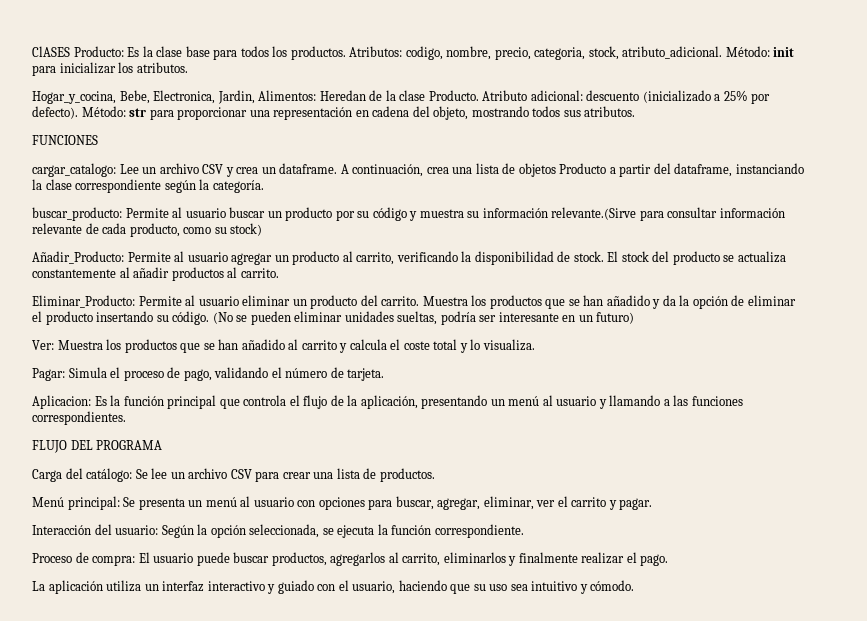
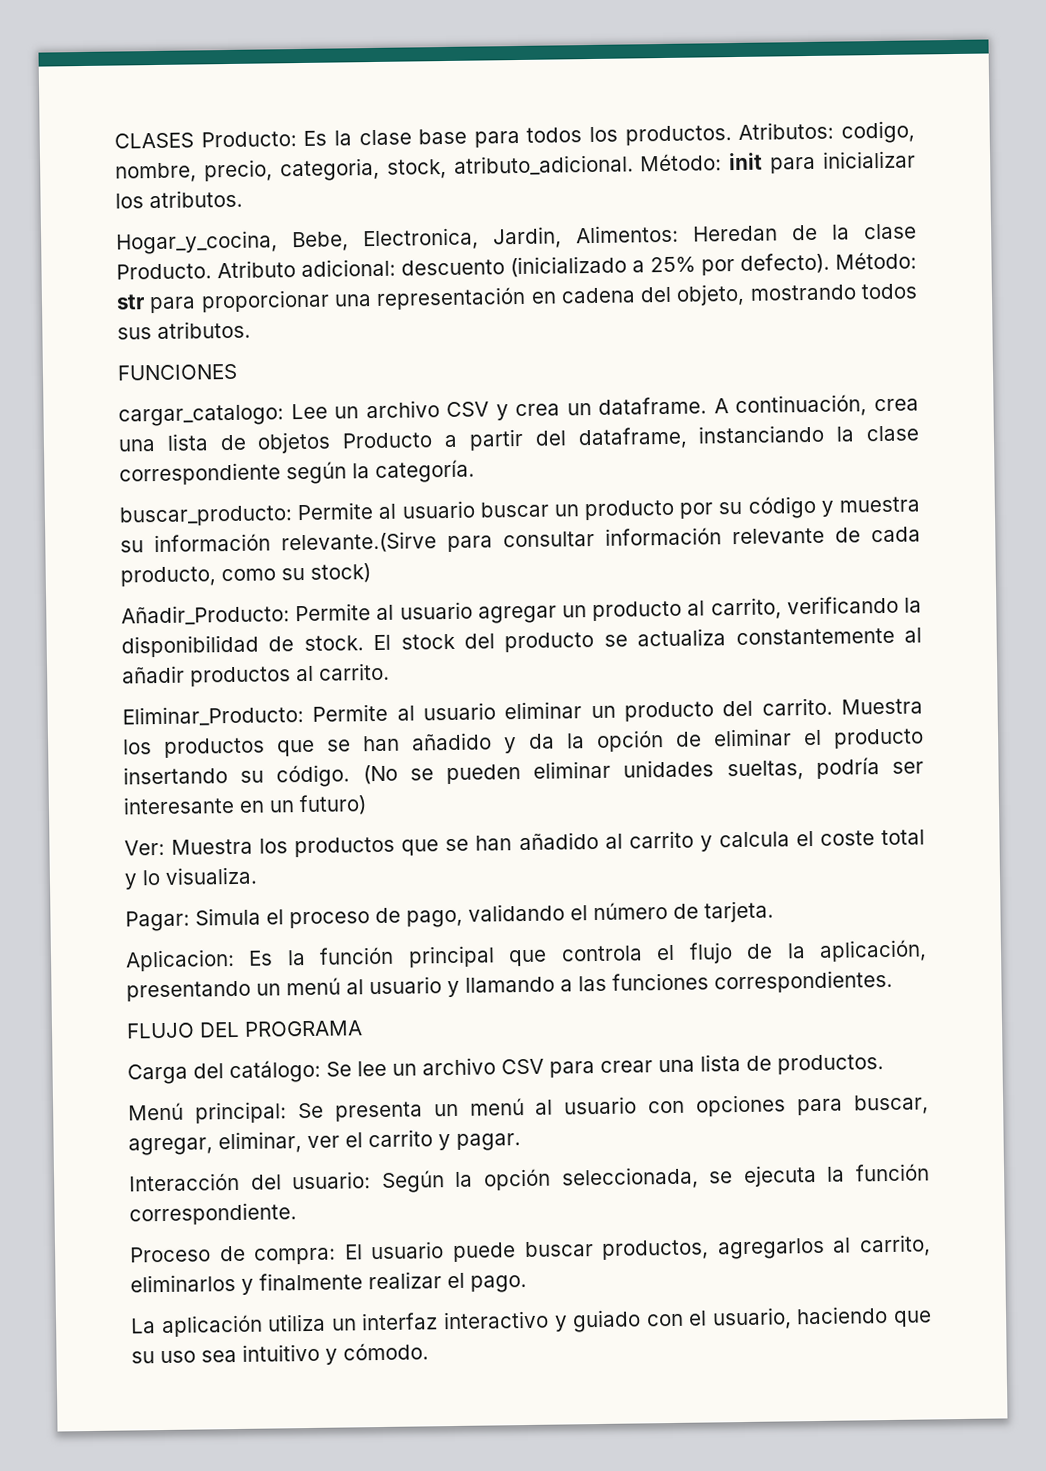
[32,46,70,57] ClASES -> [114,132,194,149] CLASES

